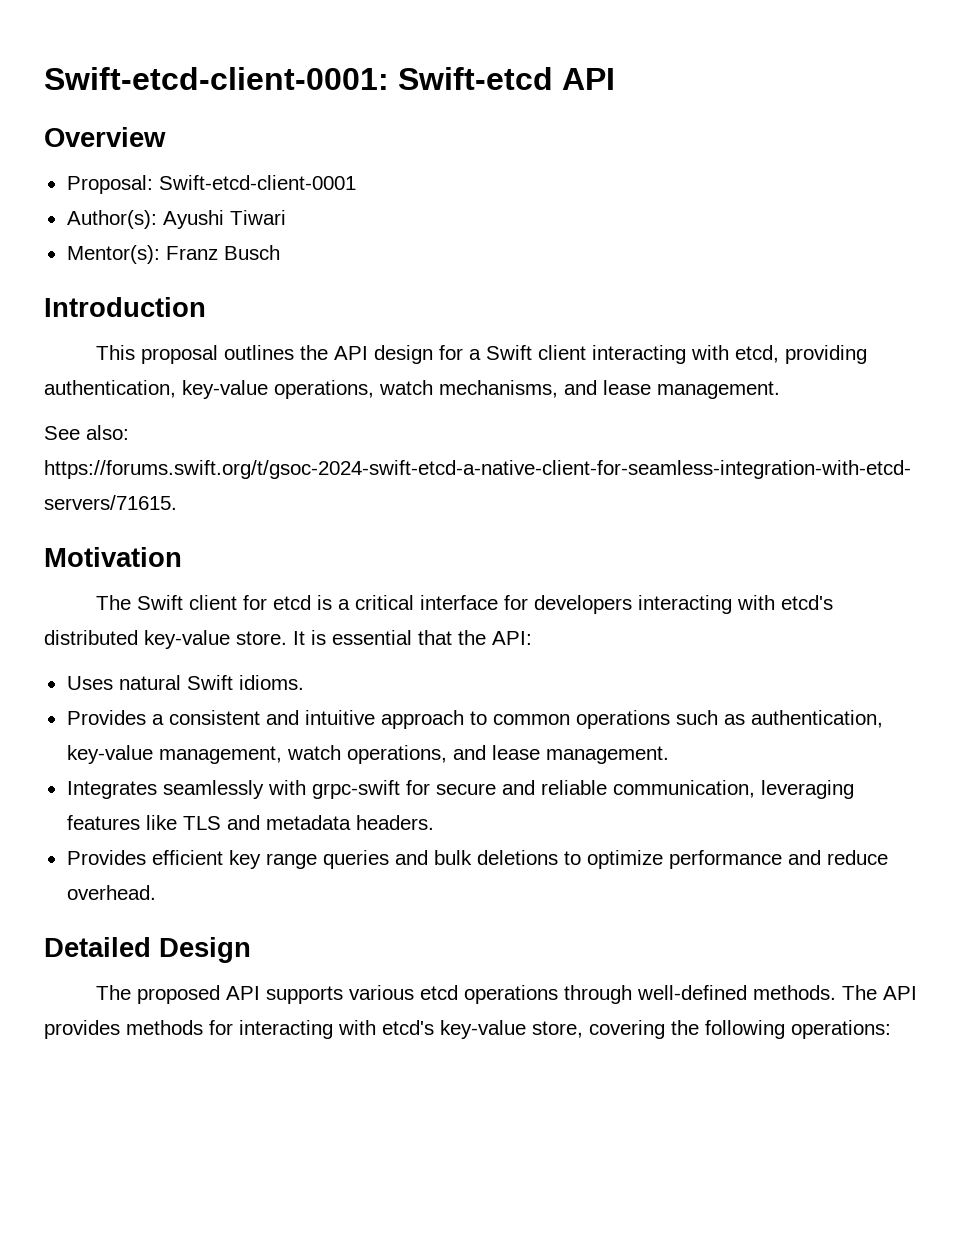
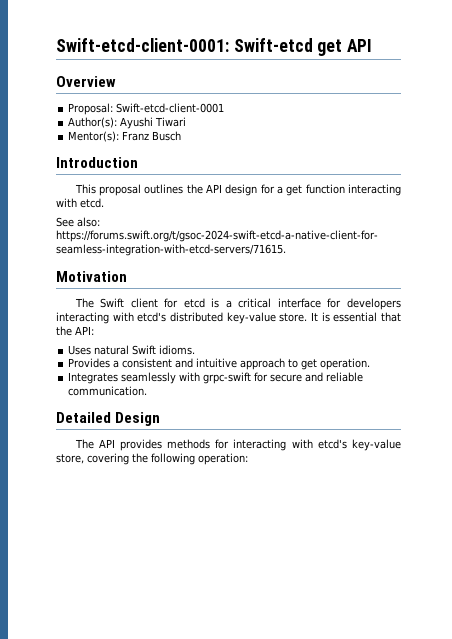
(553, 78) none -> [317,39,343,56] get
[486,345,868,364] [44,380,780,399] Swift client interacting with etcd, providing authentication, key-value operations, watch mechanisms, and lease management. -> [286,184,402,196] [56,198,104,208] get function interacting with etcd.
[492,710,883,729] [66,745,669,764] common operations such as authentication, key-value management, watch operations, and lease management. -> [301,358,371,370] get operation.
[612,780,854,799] [66,815,434,830] [66,850,888,869] [66,885,156,900] [44,937,251,963] [96,985,837,1004] communication, leveraging features like TLS and metadata headers. // Provides efficient key range queries and bulk deletions to optimize performance and reduce overhead. // Detailed Design // The proposed API supports various etcd operations through well-defined methods. -> [68,386,148,396] [56,412,161,426] communication. // Detailed Design //
[791,1020,891,1039] operations: -> [198,453,248,465] operation:

